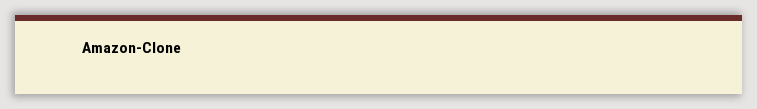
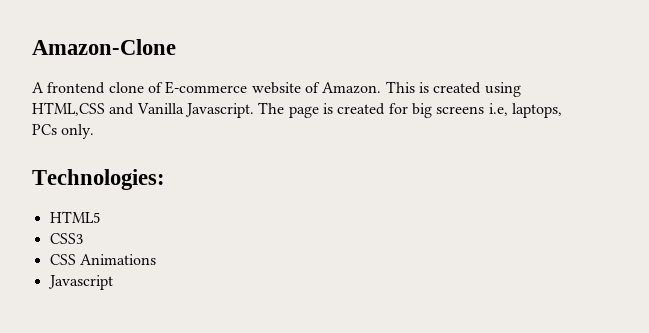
(181, 47) none -> [32,81,521,97] [32,102,562,118] [32,124,95,139] [32,169,165,190] [49,211,100,223] [49,233,83,244] [49,254,156,265] [47,275,113,290] // A frontend clone of E-commerce website of Amazon. This is created using HTML,CSS and Vanilla Javascript. The page is created for big screens i.e, laptops, PCs only. // Technologies: // HTML5 // CSS3 // CSS Animations // Javascript

